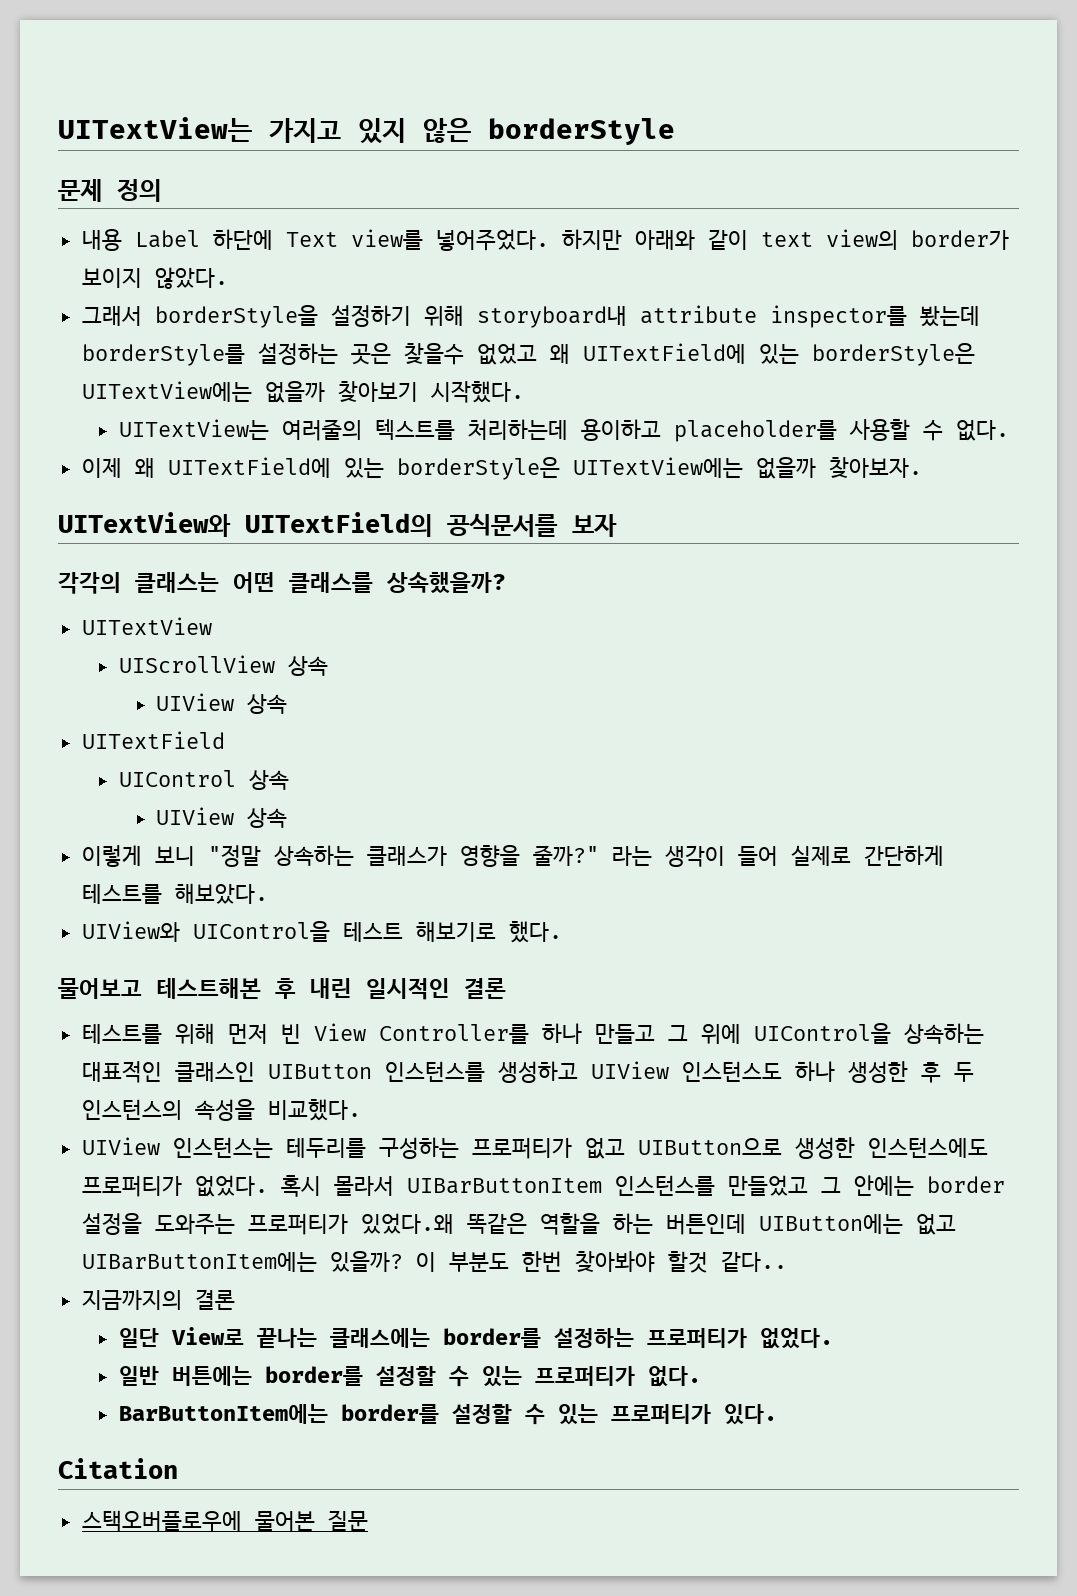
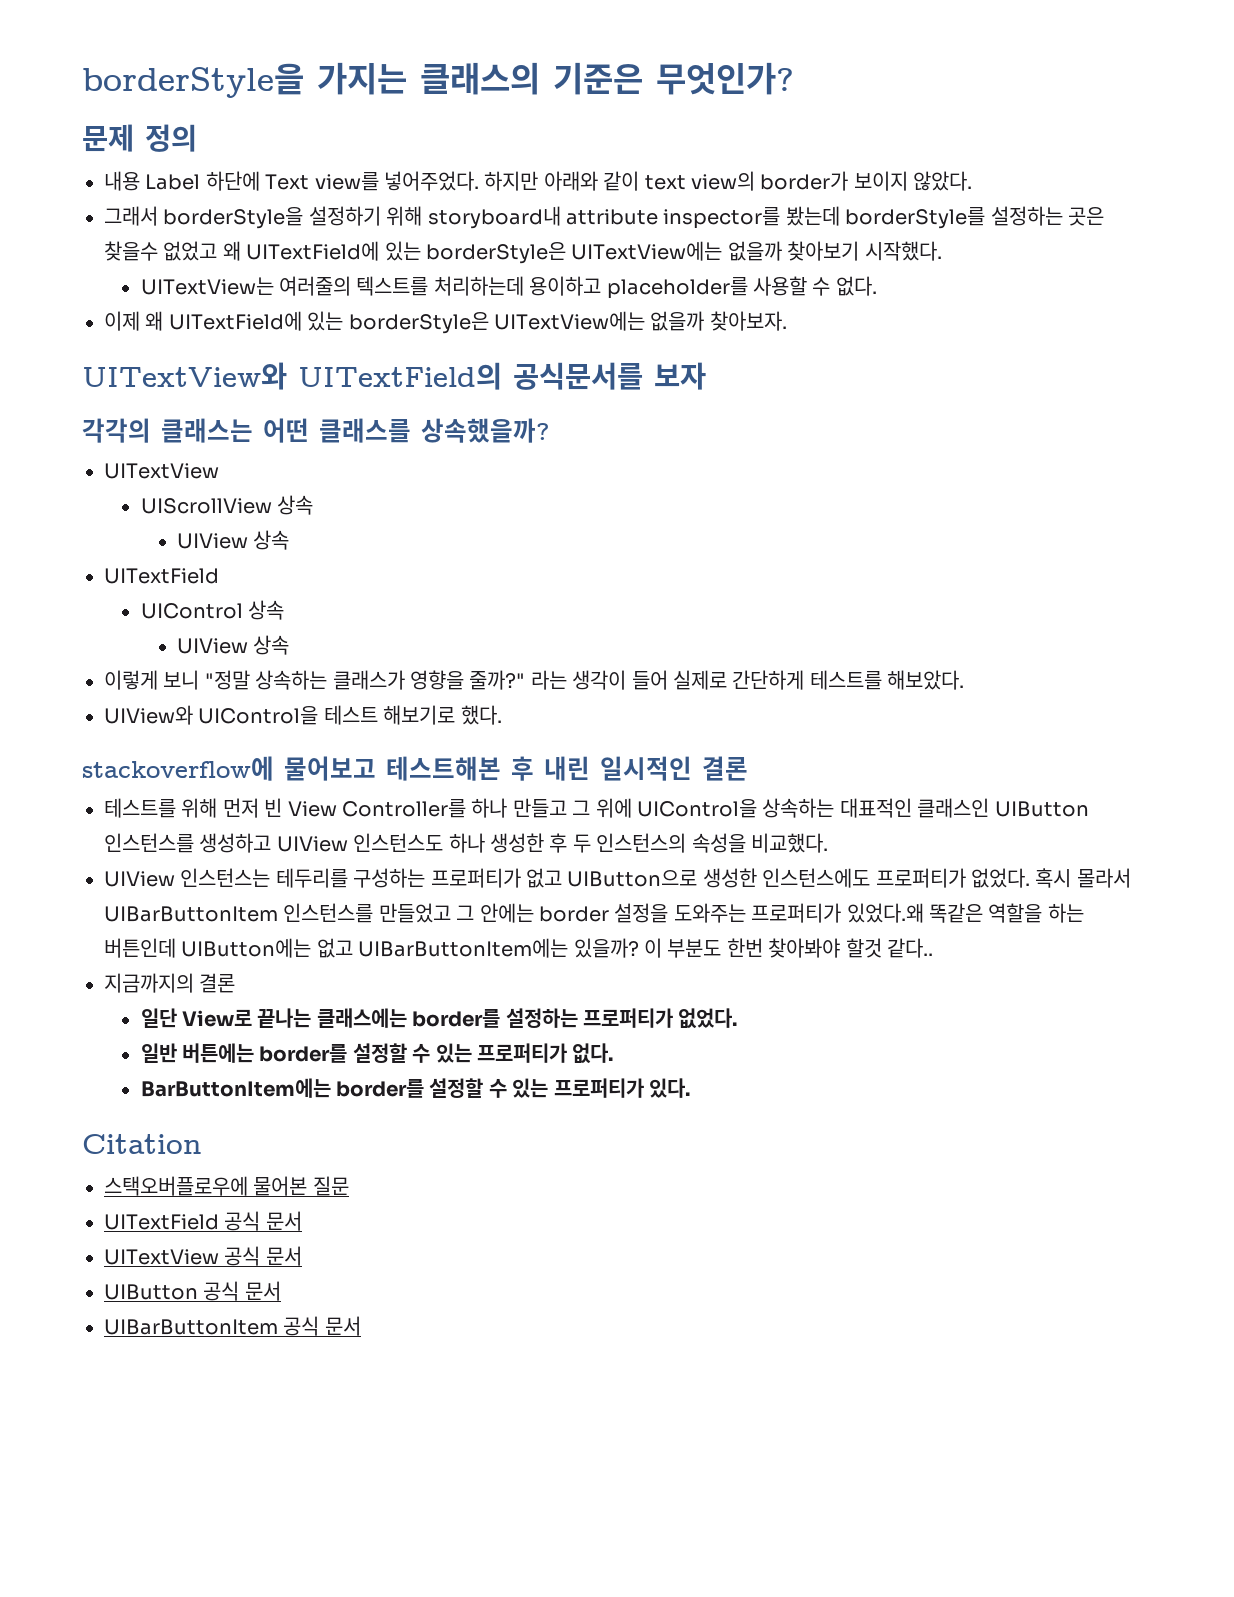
[58,117,675,145] UITextView는 가지고 있지 않은 borderStyle -> [82,62,794,98] borderStyle을 가지는 클래스의 기준은 무엇인가?
(562, 932) none -> [82,756,274,781] stackoverflow에
(368, 1520) none -> [104,1211,302,1231] [104,1246,302,1266] [104,1281,281,1301] [104,1316,361,1336] // UITextField 공식 문서 // UITextView 공식 문서 // UIButton 공식 문서 // UIBarButtonItem 공식 문서

